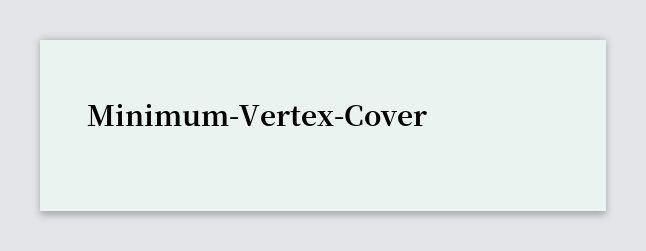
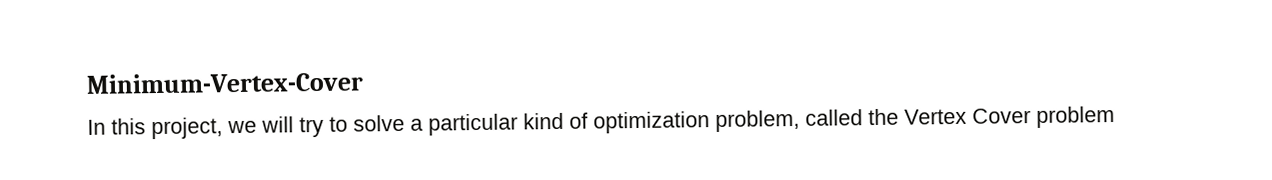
(427, 115) none -> [87,105,1115,140] // In this project, we will try to solve a particular kind of optimization problem, called the Vertex Cover problem

